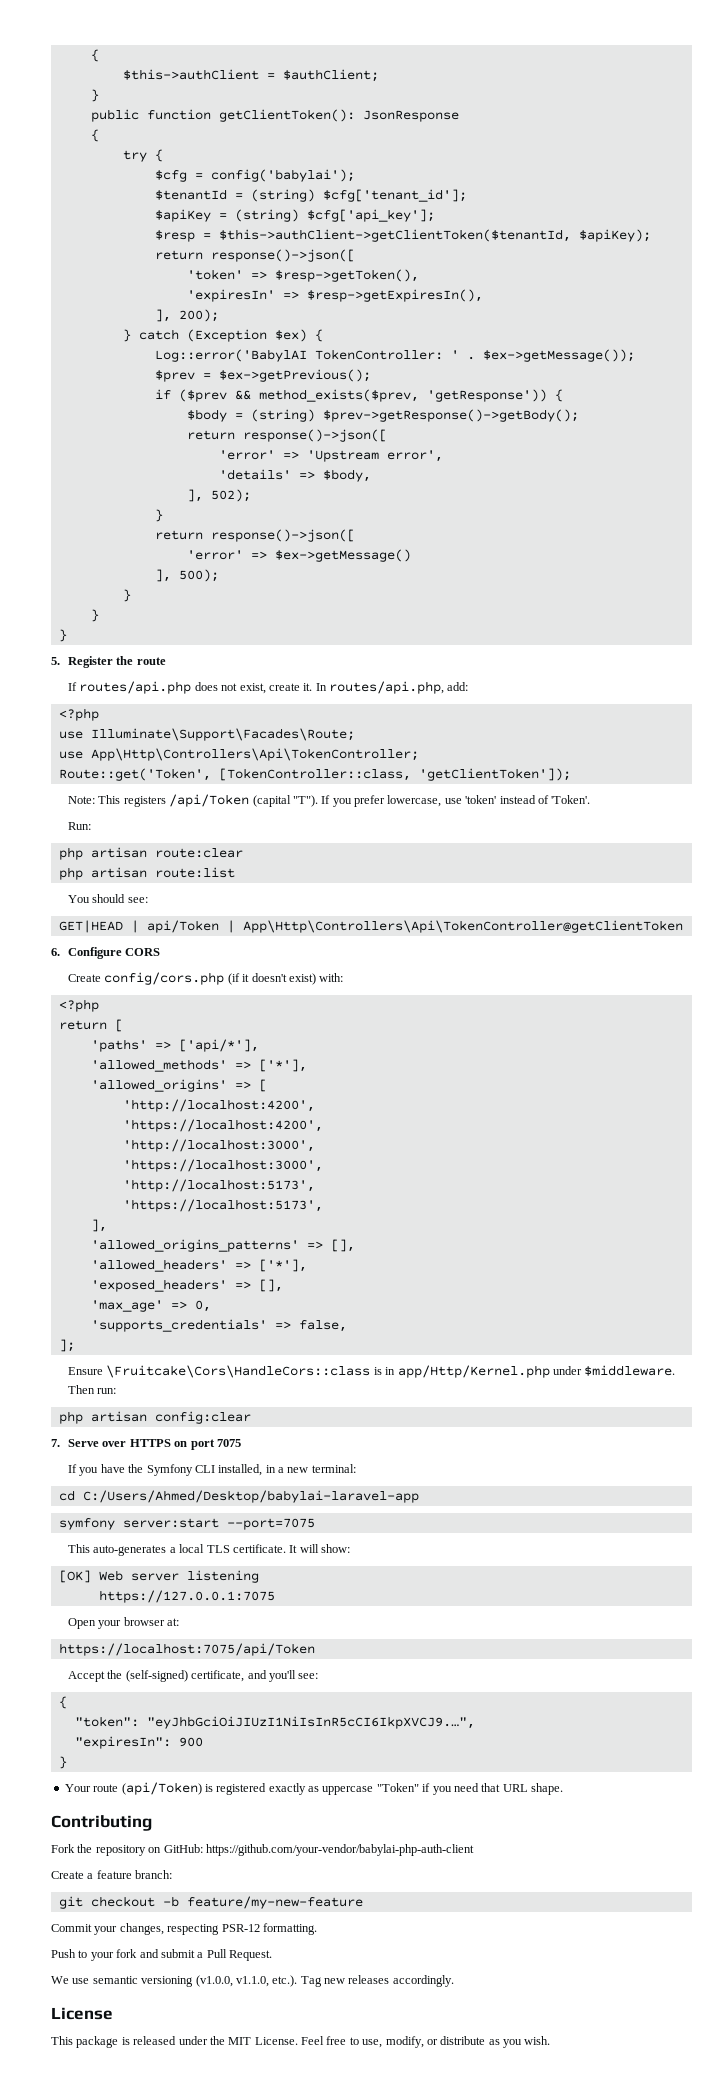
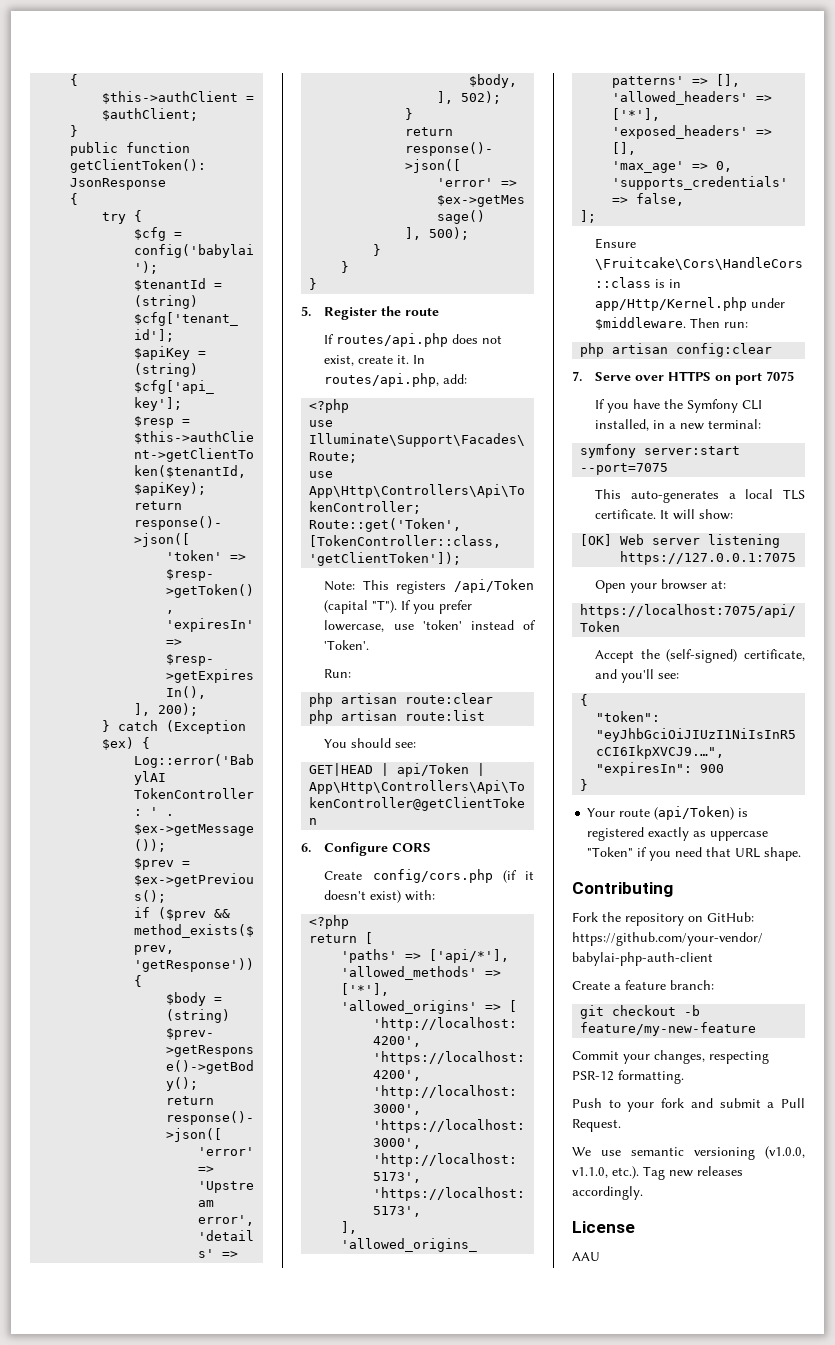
[58,1490,419,1503] // cd C:/Users/Ahmed/Desktop/babylai-laravel-app -> (762, 424) none
[51,2036,551,2048] This package is released under the MIT License. Feel free to use, modify, or distribute as you wish. -> [572,1252,600,1261] AAU

